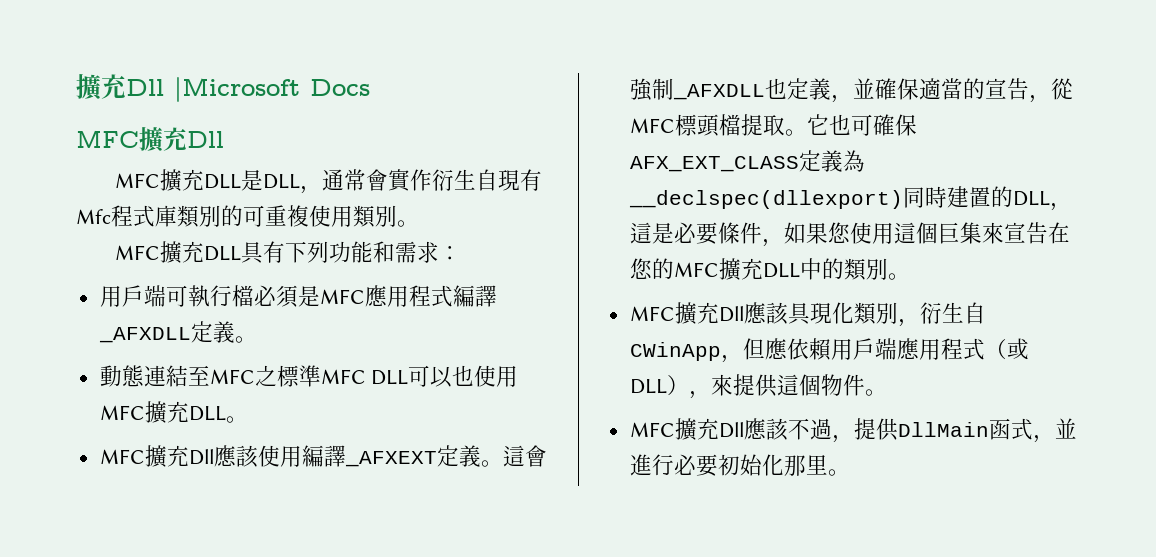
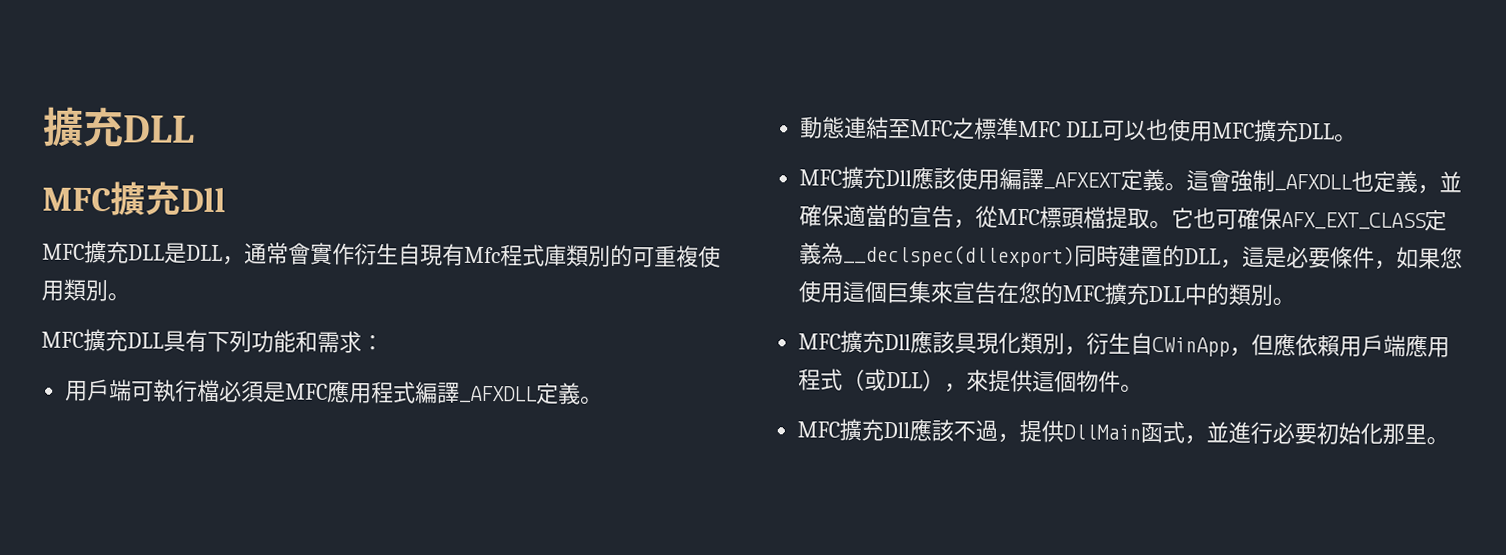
[76,74,370,102] 擴充Dll |Microsoft Docs -> [42,106,195,148] 擴充DLL

